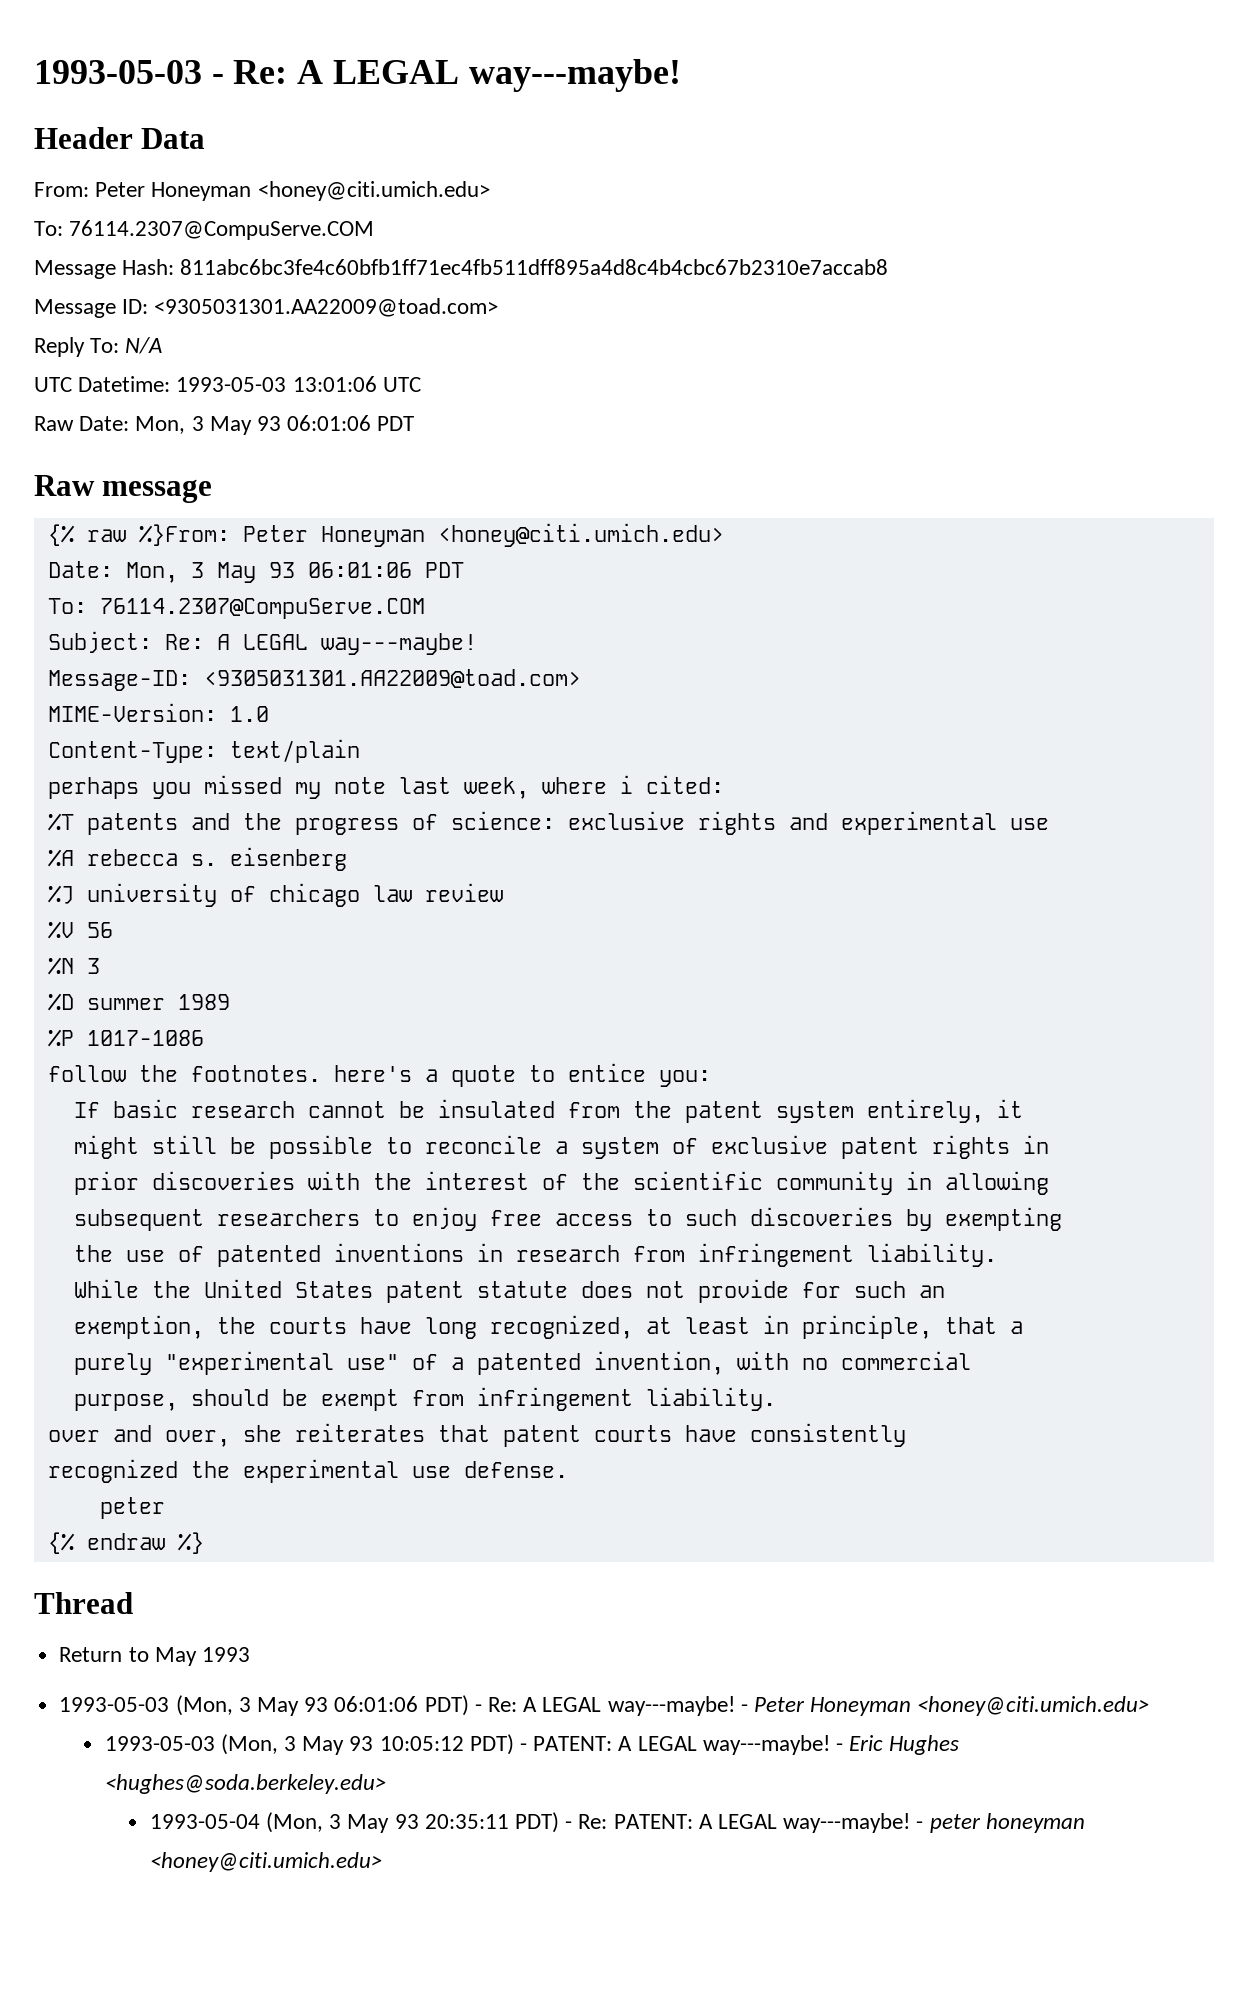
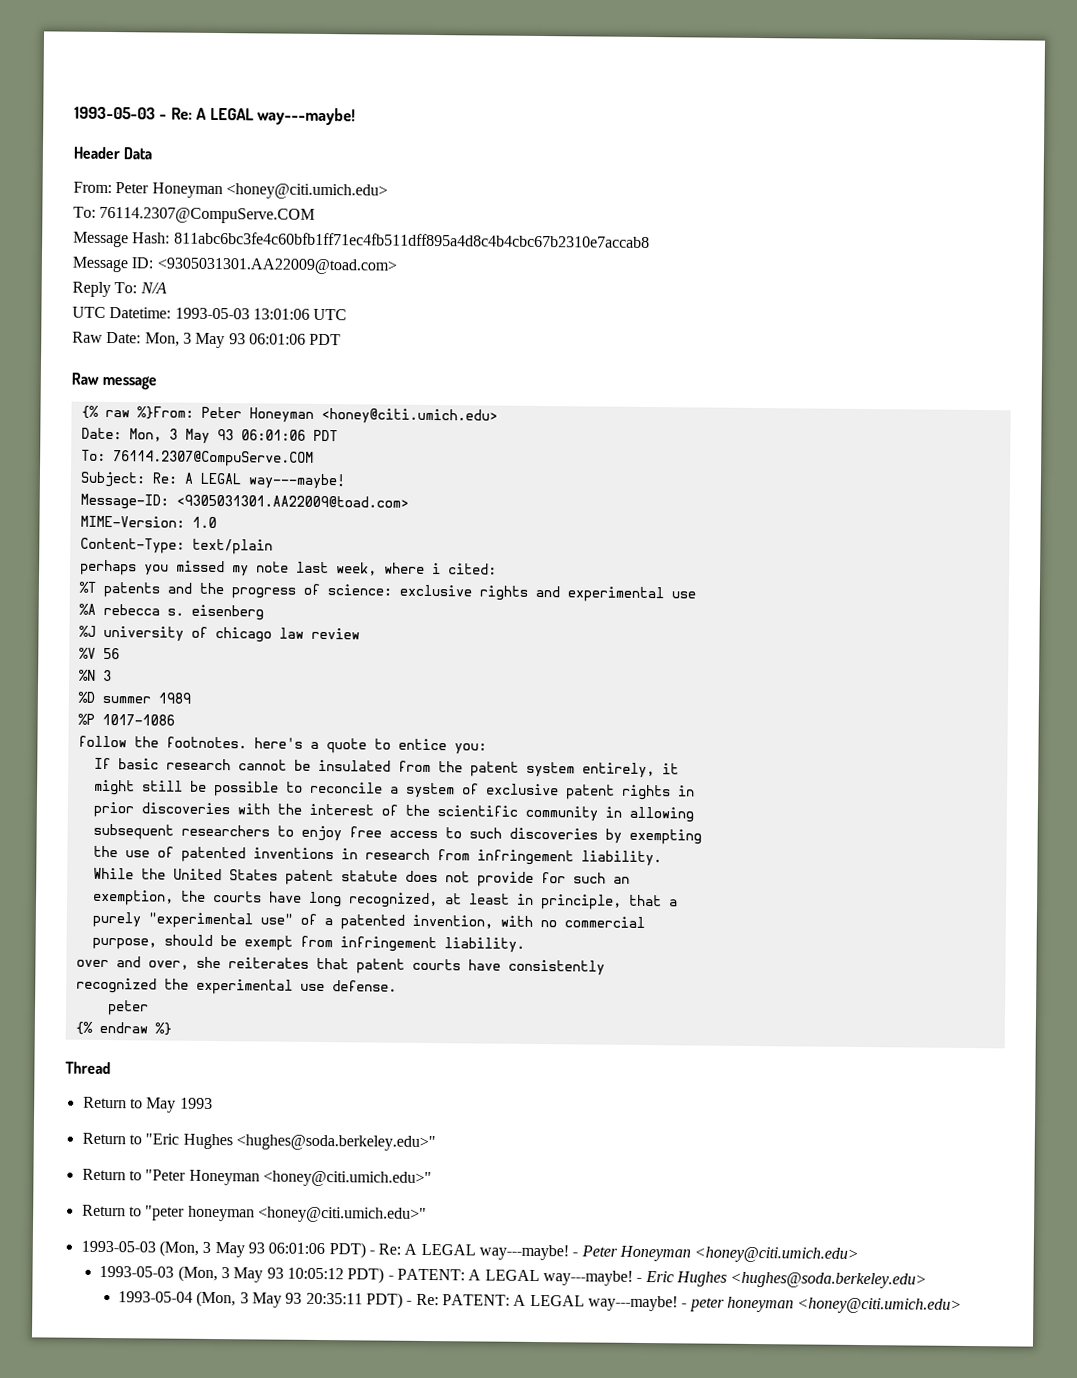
(250, 1654) none -> [81,1132,436,1152] [81,1168,432,1188] [81,1204,427,1223] // Return to "Eric Hughes <hughes@soda.berkeley.edu>" // Return to "Peter Honeyman <honey@citi.umich.edu>" // Return to "peter honeyman <honey@citi.umich.edu>"

